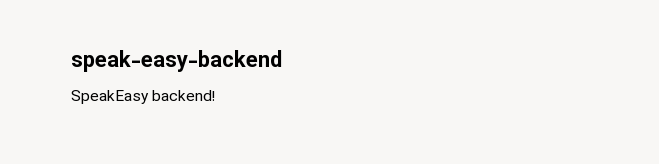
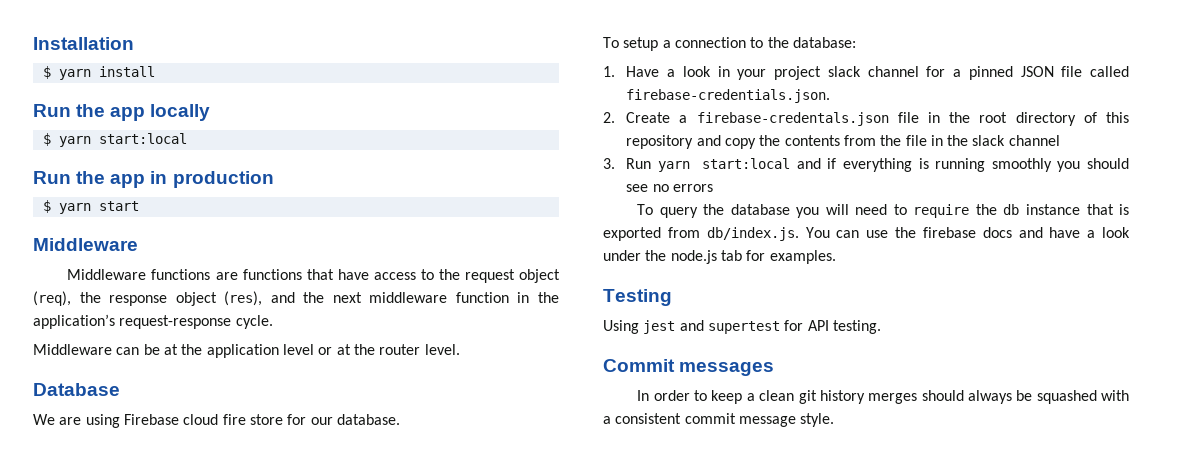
[71,50,282,72] [71,90,216,104] speak-easy-backend // SpeakEasy backend! -> [33,37,134,50] [42,66,155,80] [33,104,211,121] [42,133,187,147] [33,171,274,188] [42,200,139,214] [33,238,138,251] [67,269,560,283] [33,291,560,306] [33,314,273,329] [33,344,460,358] [33,383,120,396] [33,414,400,428] [603,37,856,51] [603,66,1129,80] [626,89,831,103] [603,112,1129,126] [626,135,1060,149] [603,158,1129,172] [626,184,713,192] [637,204,1129,218] [603,227,1130,241] [603,250,836,264] [603,289,672,306] [603,320,881,334] [603,359,775,376] [637,390,1129,404] [603,413,835,427] Installation // $ yarn install // Run the app locally // $ yarn start:local // Run the app in production // $ yarn start // Middleware // Middleware functions are functions that have access to the request object (req), the response object (res), and the next middleware function in the application’s request-response cycle. // Middleware can be at the application level or at the router level. // Database // We are using Firebase cloud fire store for our database. // To setup a connection to the database: // 1. Have a look in your project slack channel for a pinned JSON file called firebase-credentials.json. // 2. Create a firebase-credentals.json file in the root directory of this repository and copy the contents from the file in the slack channel // 3. Run yarn start:local and if everything is running smoothly you should see no errors // To query the database you will need to require the db instance that is exported from db/index.js. You can use the firebase docs and have a look under the node.js tab for examples. // Testing // Using jest and supertest for API testing. // Commit messages // In order to keep a clean git history merges should always be squashed with a consistent commit message style.

